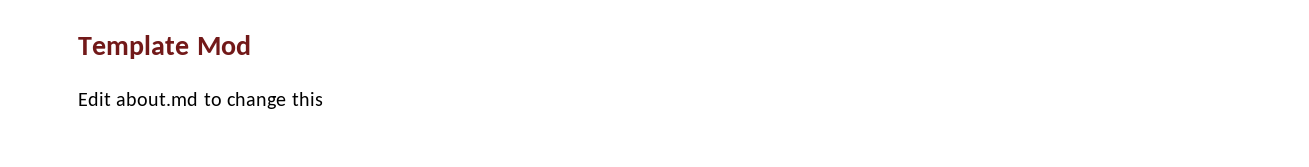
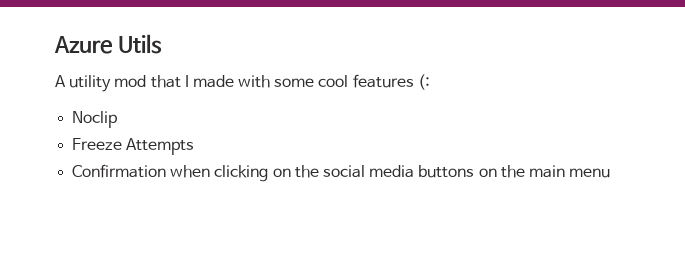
[78,35,251,59] [78,92,323,109] Template Mod // Edit about.md to change this -> [54,34,162,54] [55,74,430,92] [72,111,118,128] [72,138,195,155] [72,164,611,182] Azure Utils // A utility mod that I made with some cool features (: // Noclip // Freeze Attempts // Confirmation when clicking on the social media buttons on the main menu

